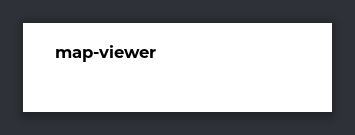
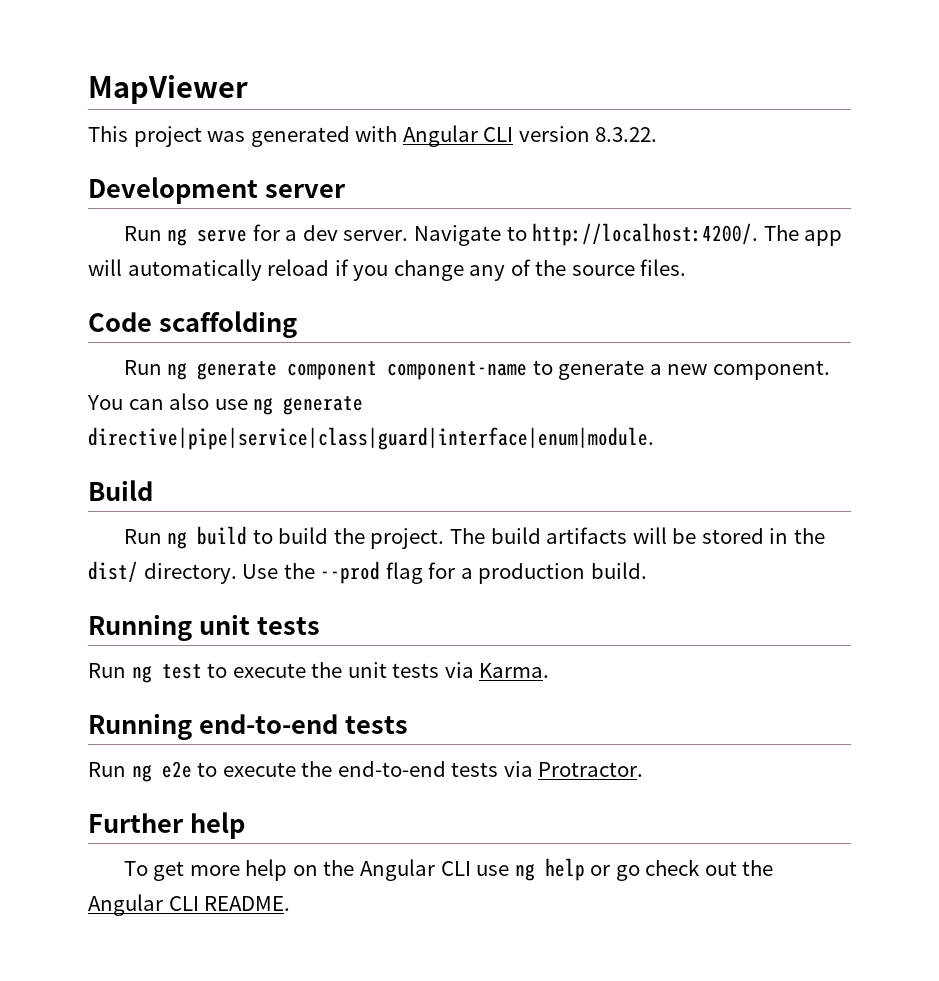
[55,45,156,62] map-viewer -> [88,75,248,104] [88,125,658,147] [88,177,346,204] [123,223,843,246] [88,259,687,281] [88,311,297,338] [123,360,831,380] [87,393,364,415] [88,427,654,450] [88,480,153,501] [123,526,825,549] [88,561,647,584] [88,614,320,641] [88,662,550,683] [88,713,408,740] [88,761,644,782] [88,812,245,839] [123,858,774,881] [88,894,291,916] MapViewer // This project was generated with Angular CLI version 8.3.22. // Development server // Run ng serve for a dev server. Navigate to http://localhost:4200/. The app will automatically reload if you change any of the source files. // Code scaffolding // Run ng generate component component-name to generate a new component. You can also use ng generate directive|pipe|service|class|guard|interface|enum|module. // Build // Run ng build to build the project. The build artifacts will be stored in the dist/ directory. Use the --prod flag for a production build. // Running unit tests // Run ng test to execute the unit tests via Karma. // Running end-to-end tests // Run ng e2e to execute the end-to-end tests via Protractor. // Further help // To get more help on the Angular CLI use ng help or go check out the Angular CLI README.

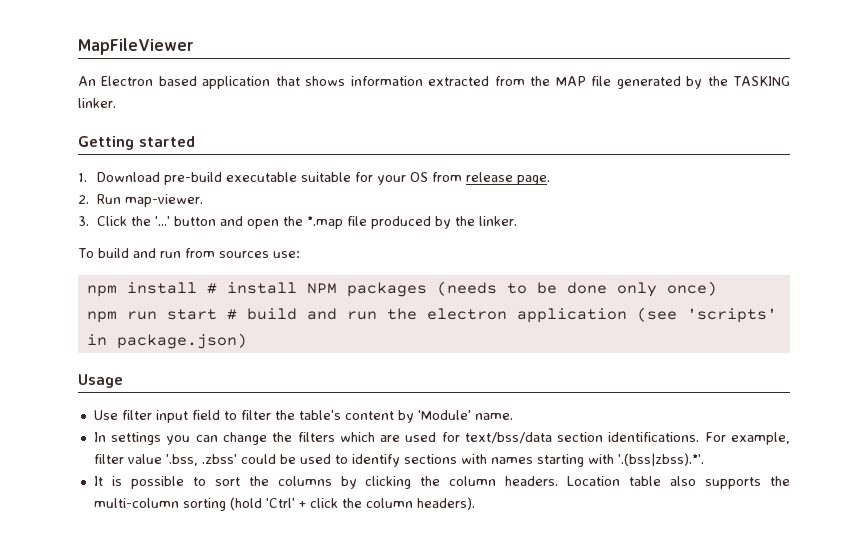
[88,75,248,104] [88,125,658,147] [88,177,346,204] [123,223,843,246] [88,259,687,281] [88,311,297,338] [123,360,831,380] [87,393,364,415] [88,427,654,450] [88,480,153,501] [123,526,825,549] [88,561,647,584] [88,614,320,641] [88,662,550,683] [88,713,408,740] [88,761,644,782] [88,812,245,839] [123,858,774,881] [88,894,291,916] MapViewer // This project was generated with Angular CLI version 8.3.22. // Development server // Run ng serve for a dev server. Navigate to http://localhost:4200/. The app will automatically reload if you change any of the source files. // Code scaffolding // Run ng generate component component-name to generate a new component. You can also use ng generate directive|pipe|service|class|guard|interface|enum|module. // Build // Run ng build to build the project. The build artifacts will be stored in the dist/ directory. Use the --prod flag for a production build. // Running unit tests // Run ng test to execute the unit tests via Karma. // Running end-to-end tests // Run ng e2e to execute the end-to-end tests via Protractor. // Further help // To get more help on the Angular CLI use ng help or go check out the Angular CLI README. -> [78,38,194,55] [78,76,790,89] [78,98,116,108] [78,136,195,150] [78,172,550,185] [78,194,203,207] [78,216,517,229] [78,248,300,258] [86,281,717,297] [86,307,777,323] [86,333,247,349] [78,374,123,388] [93,410,513,423] [93,432,790,445] [93,453,704,467] [93,476,790,489] [93,497,475,511] MapFileViewer // An Electron based application that shows information extracted from the MAP file generated by the TASKING linker. // Getting started // 1. Download pre-build executable suitable for your OS from release page. // 2. Run map-viewer. // 3. Click the '...' button and open the *.map file produced by the linker. // To build and run from sources use: // npm install # install NPM packages (needs to be done only once) // npm run start # build and run the electron application (see 'scripts' in package.json) // Usage // Use filter input field to filter the table's content by 'Module' name. // In settings you can change the filters which are used for text/bss/data section identifications. For example, filter value '.bss, .zbss' could be used to identify sections with names starting with '.(bss|zbss).*'. // It is possible to sort the columns by clicking the column headers. Location table also supports the multi-column sorting (hold 'Ctrl' + click the column headers).

